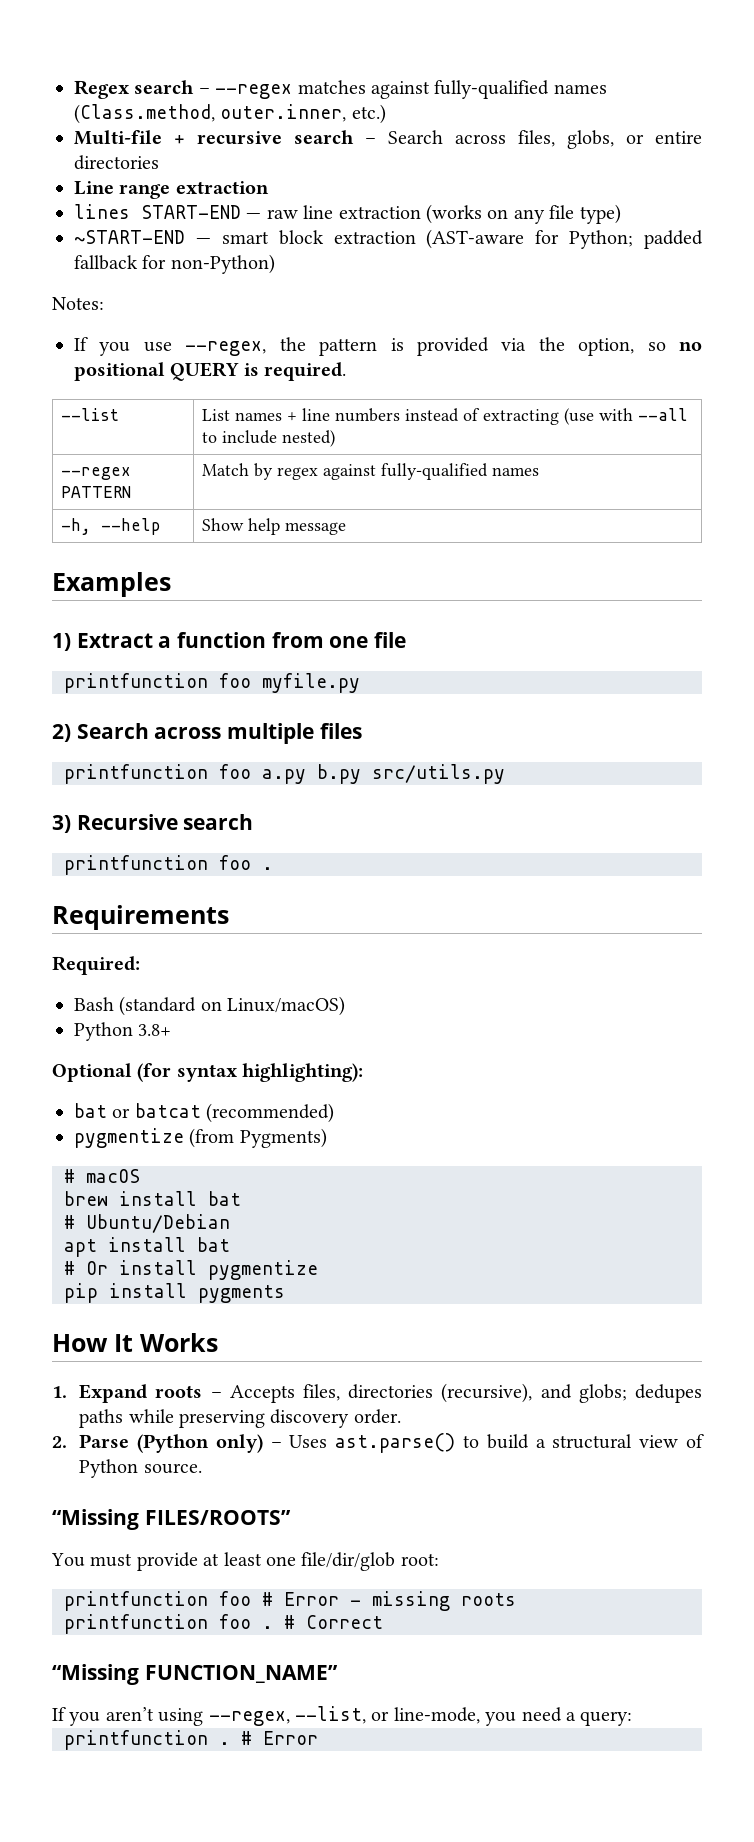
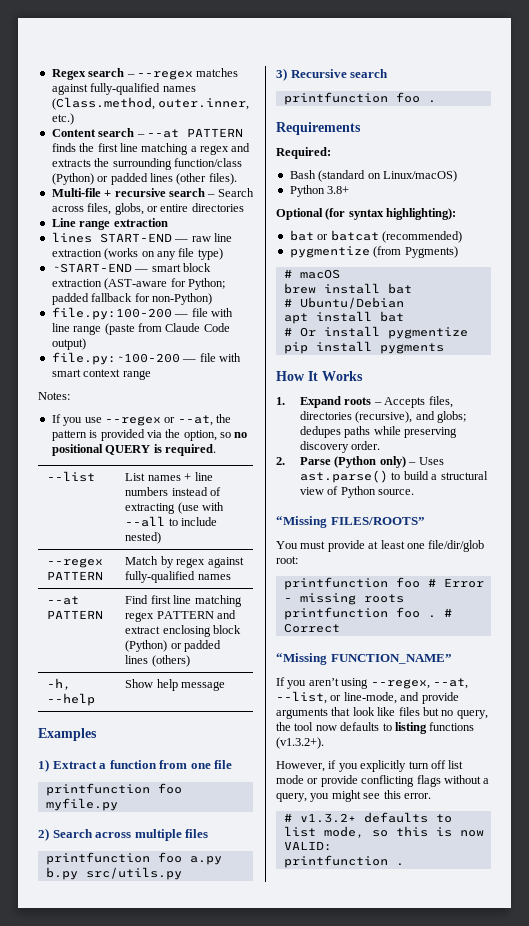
(386, 114) none -> [51,128,243,138] [51,143,251,155] [51,158,242,170] [51,173,237,185] // Content search – --at PATTERN finds the first line matching a regex and extracts the surrounding function/class (Python) or padded lines (other files).
(275, 264) none -> [51,307,233,320] [51,323,230,335] [51,338,86,350] [51,352,241,365] [51,369,151,380] // file.py:100-200 — file with line range (paste from Claude Code output) // file.py:~100-200 — file with smart context range
[185,341,267,356] --regex, -> [104,415,213,426] --regex or --at,
(539, 471) none -> [47,596,80,605] [47,610,104,619] [125,595,242,607] [125,610,237,622] [125,625,242,637] [125,640,222,652] [125,655,190,667] // --at PATTERN | Find first line matching regex PATTERN and extract enclosing block (Python) or padded lines (others)
(290, 1718) none -> [432,678,468,689] --at,
[485,1707,633,1726] you need a query: -> [400,692,459,704] [276,707,488,719] [276,722,475,734] [276,737,324,749] [276,760,464,772] [276,775,490,787] [276,790,431,802] [283,812,452,823] [283,826,484,838] [283,841,332,851] and provide arguments that look like files but no query, the tool now defaults to listing functions (v1.3.2+). // However, if you explicitly turn off list mode or provide conflicting flags without a query, you might see this error. // # v1.3.2+ defaults to list mode, so this is now VALID:
[241,1731,318,1745] # Error -> (404, 864) none

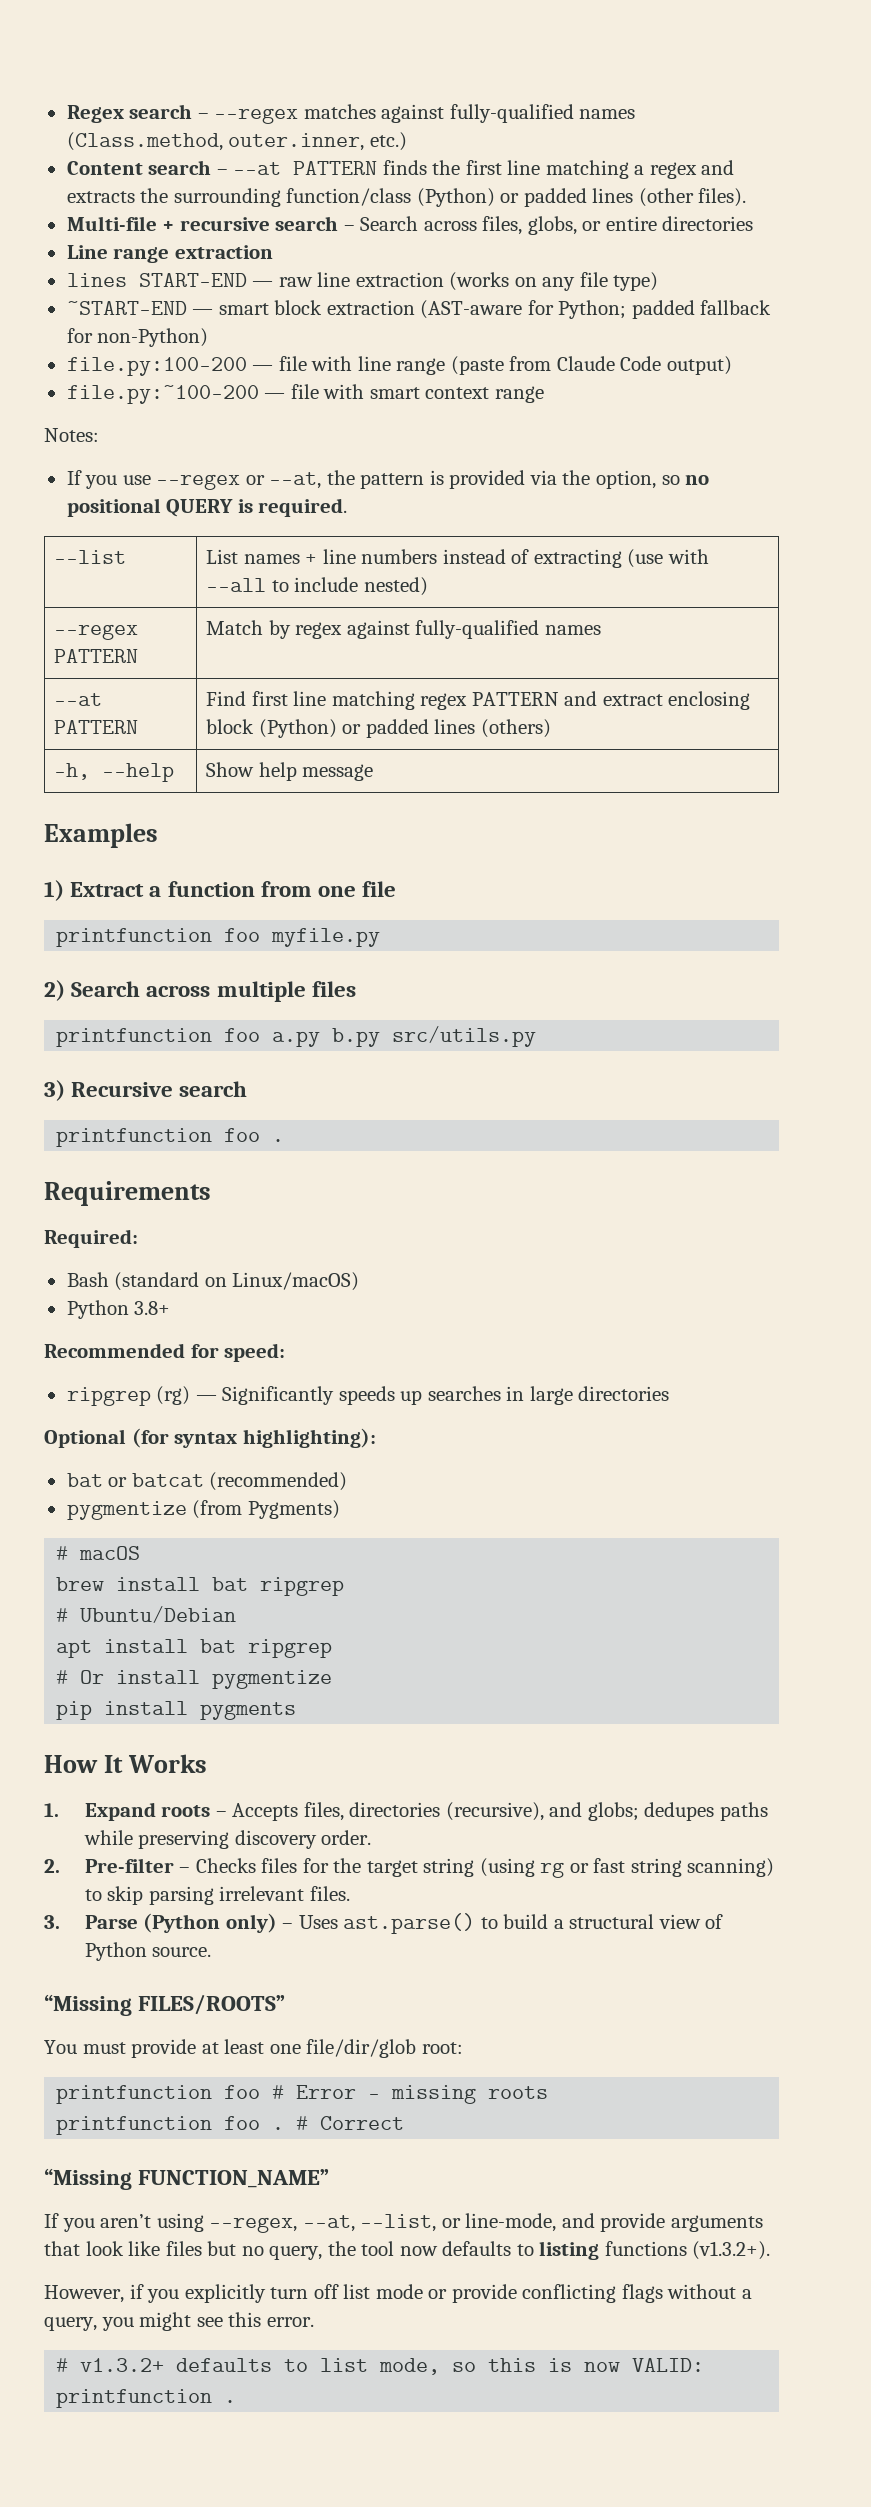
(350, 190) none -> [44,1343,286,1362] [66,1386,670,1406] // Recommended for speed: // ripgrep (rg) — Significantly speeds up searches in large directories
(412, 288) none -> [260,1577,345,1596] ripgrep
(404, 316) none -> [248,1639,333,1658] ripgrep
(285, 461) none -> [84,1858,775,1878] [84,1886,350,1905] [44,1915,60,1929] Pre-filter – Checks files for the target string (using rg or fast string scanning) to skip parsing irrelevant files. // 3.

